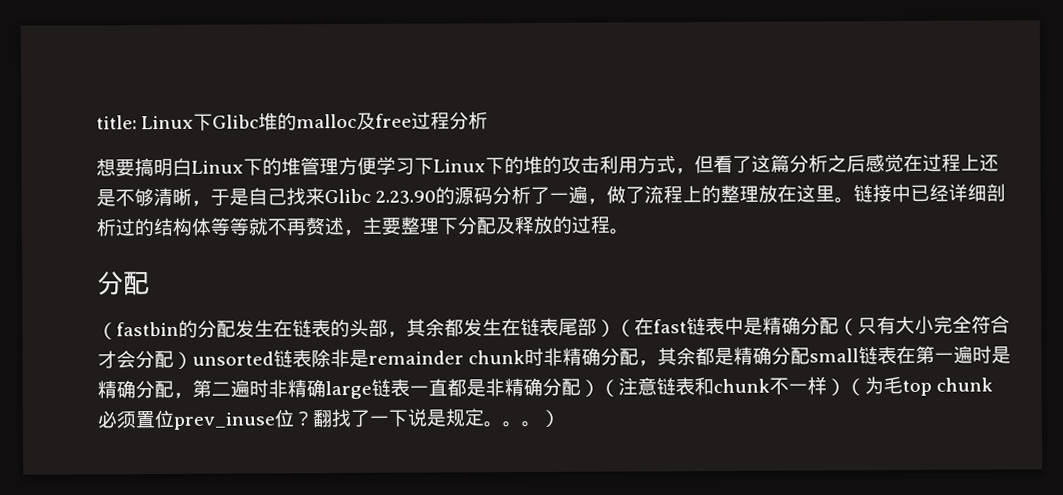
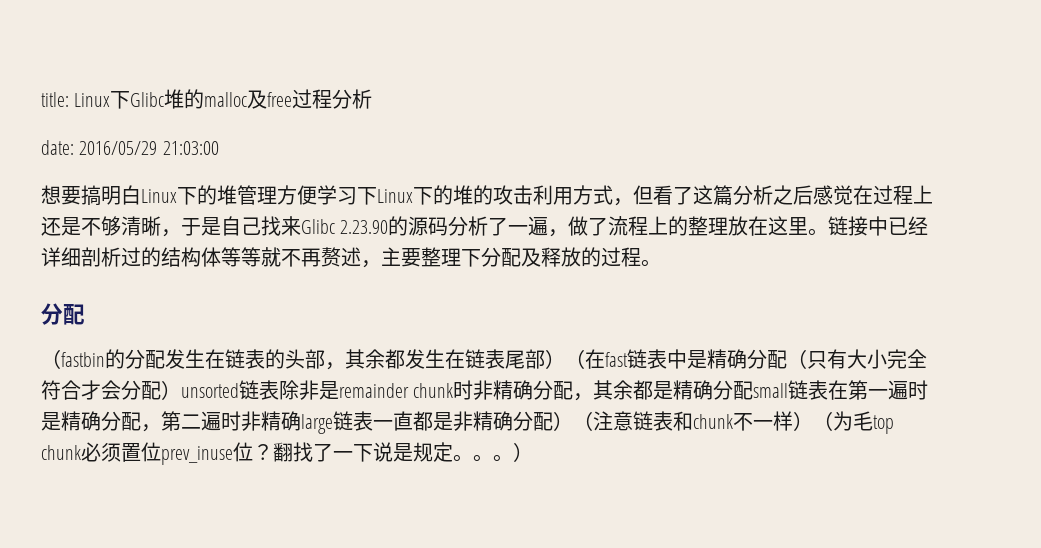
(489, 120) none -> [41,140,219,155] // date: 2016/05/29 21:03:00

